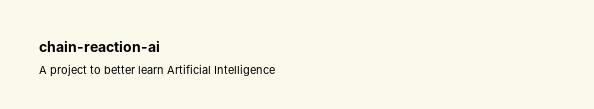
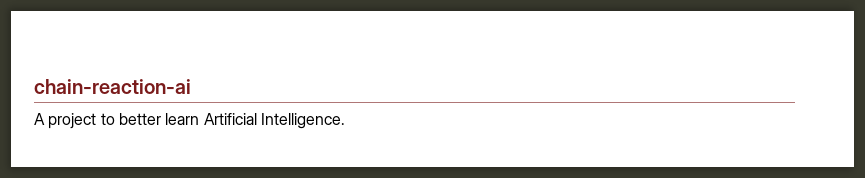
[214,64,275,76] Intelligence -> [260,113,345,129] Intelligence.

